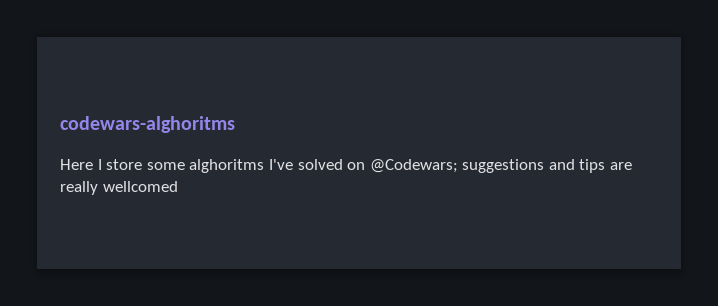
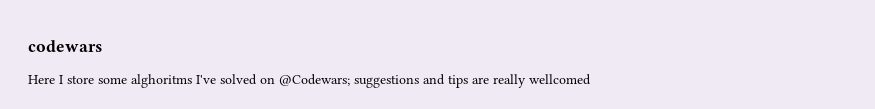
[60,116,235,133] codewars-alghoritms -> [28,40,102,52] codewars

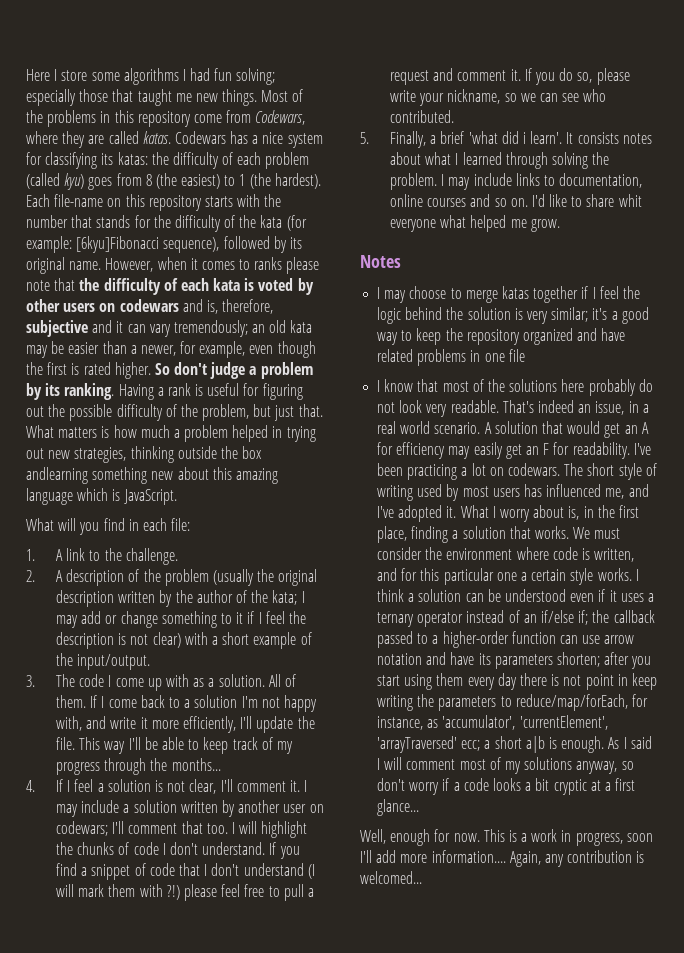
[28,40,102,52] codewars // -> (26, 75) none
[131,74,591,88] alghoritms I've solved on @Codewars; suggestions and tips are really wellcomed -> [123,68,276,85] [26,89,304,106] [26,110,306,127] [26,131,323,148] [26,152,310,169] [26,173,321,190] [26,194,282,211] [26,215,307,232] [26,236,302,253] [26,257,320,274] [26,278,314,295] [26,299,274,314] [26,320,313,337] [26,341,316,358] [26,362,313,379] [26,383,303,400] [26,404,323,421] [26,425,316,442] [26,446,263,463] [26,467,278,484] [26,488,177,505] [26,518,191,535] [26,548,178,565] [26,569,318,586] [56,590,305,607] [56,611,306,628] [56,632,312,649] [56,653,151,670] [26,674,296,691] [56,695,317,712] [56,716,315,733] [56,737,293,754] [56,758,221,775] [26,779,308,794] [56,800,324,817] [56,821,308,838] [56,842,300,859] [56,863,315,880] [56,884,314,901] [390,68,630,85] [390,89,607,106] [390,110,455,123] [360,131,652,148] [390,152,610,169] [390,173,643,190] [390,194,642,207] [390,215,560,232] [360,255,401,268] [377,286,640,303] [377,307,649,324] [377,328,626,345] [377,349,525,366] [377,379,653,396] [377,400,649,417] [377,421,649,438] [377,442,651,459] [377,463,657,480] [377,484,649,501] [377,505,639,522] [377,526,621,543] [377,547,635,562] [377,568,639,585] [377,589,654,602] [377,610,655,627] [377,631,635,648] [377,652,652,669] [377,673,657,690] [377,694,648,711] [377,715,608,730] [377,736,652,753] [377,757,634,774] [377,778,636,795] [377,799,420,816] [360,829,653,846] [360,850,645,867] [360,871,422,884] algorithms I had fun solving; especially those that taught me new things. Most of the problems in this repository come from Codewars, where they are called katas. Codewars has a nice system for classifying its katas: the difficulty of each problem (called kyu) goes from 8 (the easiest) to 1 (the hardest). Each file-name on this repository starts with the number that stands for the difficulty of the kata (for example: [6kyu]Fibonacci sequence), followed by its original name. However, when it comes to ranks please note that the difficulty of each kata is voted by other users on codewars and is, therefore, subjective and it can vary tremendously; an old kata may be easier than a newer, for example, even though the first is rated higher. So don't judge a problem by its ranking. Having a rank is useful for figuring out the possible difficulty of the problem, but just that. What matters is how much a problem helped in trying out new strategies, thinking outside the box andlearning something new about this amazing language which is JavaScript. // What will you find in each file: // 1. A link to the challenge. // 2. A description of the problem (usually the original description written by the author of the kata; I may add or change something to it if I feel the description is not clear) with a short example of the input/output. // 3. The code I come up with as a solution. All of them. If I come back to a solution I'm not happy with, and write it more efficiently, I'll update the file. This way I'll be able to keep track of my progress through the months... // 4. If I feel a solution is not clear, I'll comment it. I may include a solution written by another user on codewars; I'll comment that too. I will highlight the chunks of code I don't understand. If you find a snippet of code that I don't understand (I will mark them with ?!) please feel free to pull a request and comment it. If you do so, please write your nickname, so we can see who contributed. // 5. Finally, a brief 'what did i learn'. It consists notes about what I learned through solving the problem. I may include links to documentation, online courses and so on. I'd like to share whit everyone what helped me grow. // Notes // I may choose to merge katas together if I feel the logic behind the solution is very similar; it's a good way to keep the repository organized and have related problems in one file // I know that most of the solutions here probably do not look very readable. That's indeed an issue, in a real world scenario. A solution that would get an A for efficiency may easily get an F for readability. I've been practicing a lot on codewars. The short style of writing used by most users has influenced me, and I've adopted it. What I worry about is, in the first place, finding a solution that works. We must consider the environment where code is written, and for this particular one a certain style works. I think a solution can be understood even if it uses a ternary operator instead of an if/else if; the callback passed to a higher-order function can use arrow notation and have its parameters shorten; after you start using them every day there is not point in keep writing the parameters to reduce/map/forEach, for instance, as 'accumulator', 'currentElement', 'arrayTraversed' ecc; a short a|b is enough. As I said I will comment most of my solutions anyway, so don't worry if a code looks a bit cryptic at a first glance... // Well, enough for now. This is a work in progress, soon I'll add more information.... Again, any contribution is welcomed...

